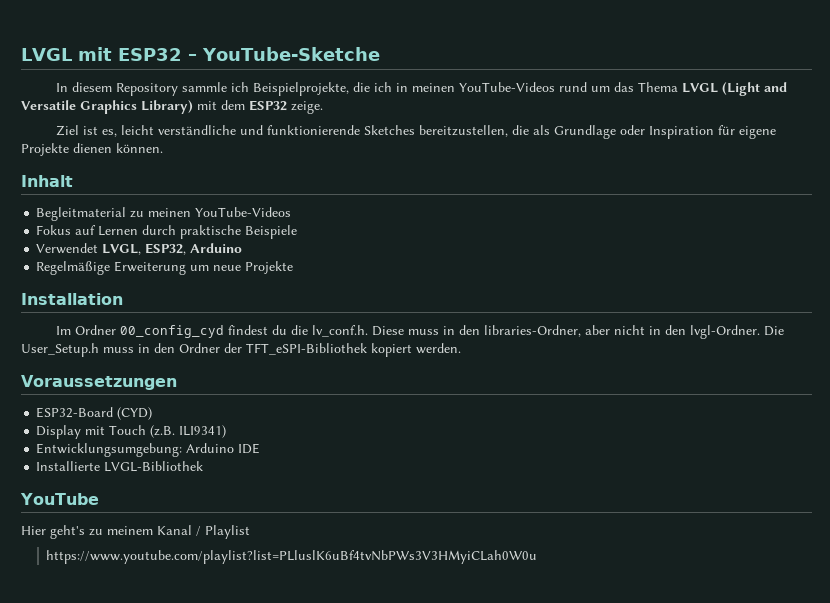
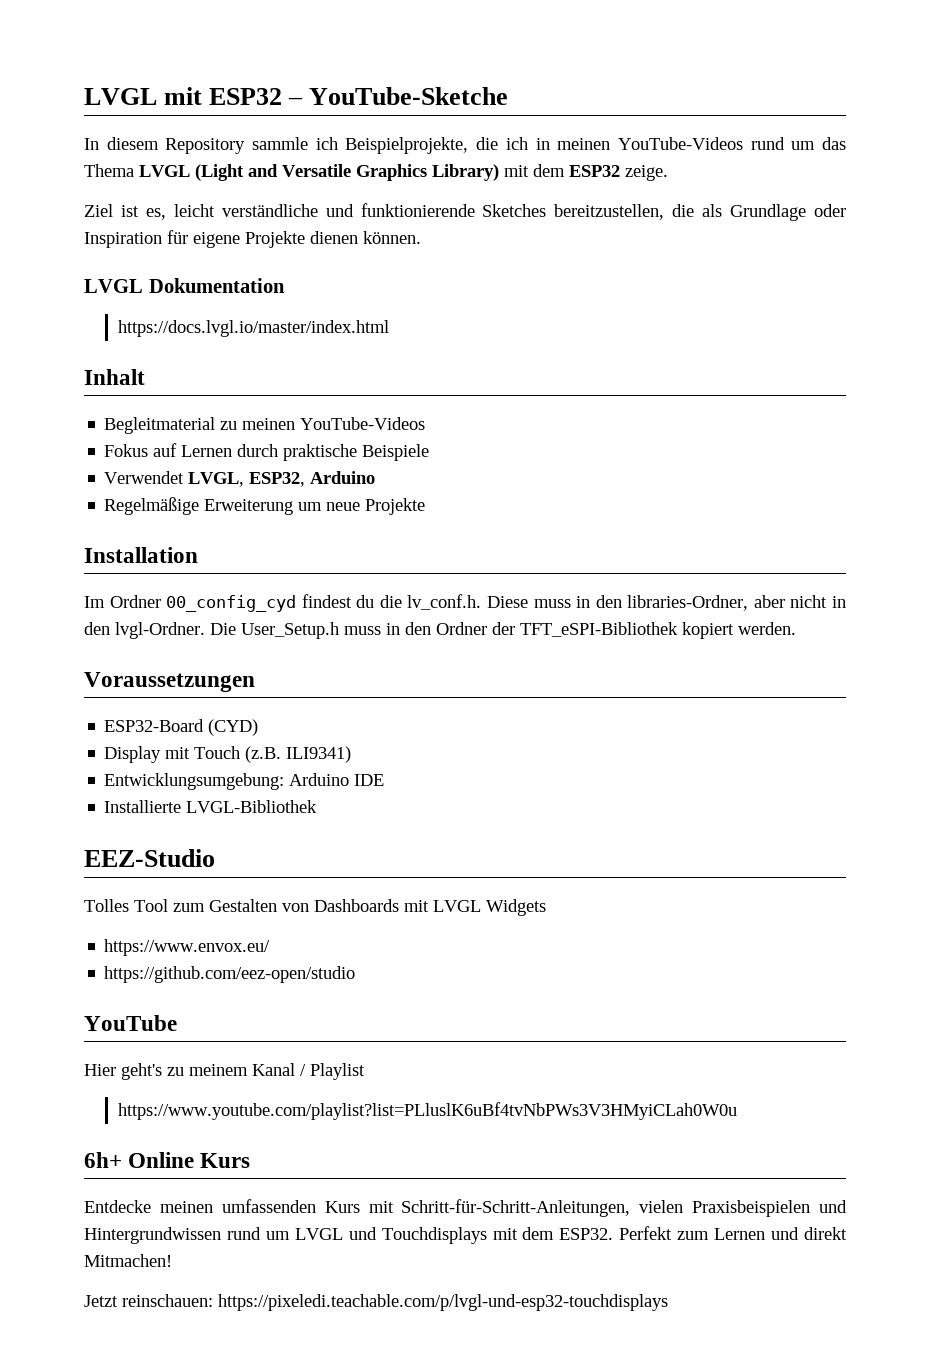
(163, 148) none -> [84,278,285,293] [118,320,390,337] // LVGL Dokumentation // https://docs.lvgl.io/master/index.html
(204, 466) none -> [84,849,215,867] [84,899,546,916] [104,939,271,956] [104,966,356,983] // EEZ-Studio // Tolles Tool zum Gestalten von Dashboards mit LVGL Widgets // https://www.envox.eu/ // https://github.com/eez-open/studio
(538, 557) none -> [84,1152,251,1168] [84,1199,847,1217] [84,1226,847,1244] [84,1254,172,1267] [84,1294,668,1311] // 6h+ Online Kurs // Entdecke meinen umfassenden Kurs mit Schritt-für-Schritt-Anleitungen, vielen Praxisbeispielen und Hintergrundwissen rund um LVGL und Touchdisplays mit dem ESP32. Perfekt zum Lernen und direkt Mitmachen! // Jetzt reinschauen: https://pixeledi.teachable.com/p/lvgl-und-esp32-touchdisplays

